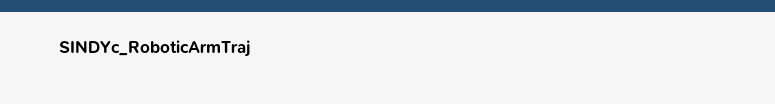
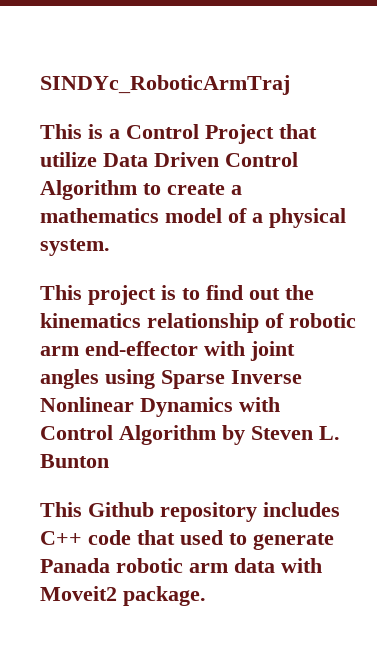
(251, 48) none -> [40,124,317,144] [40,152,298,167] [40,180,242,200] [40,208,346,228] [40,239,110,256] [40,285,314,305] [40,313,356,333] [40,341,295,361] [40,369,302,389] [40,397,280,417] [40,425,340,445] [40,454,109,468] [40,502,340,522] [40,530,334,550] [40,558,322,573] [40,586,206,606] // This is a Control Project that utilize Data Driven Control Algorithm to create a mathematics model of a physical system. // This project is to find out the kinematics relationship of robotic arm end-effector with joint angles using Sparse Inverse Nonlinear Dynamics with Control Algorithm by Steven L. Bunton // This Github repository includes C++ code that used to generate Panada robotic arm data with Moveit2 package.

